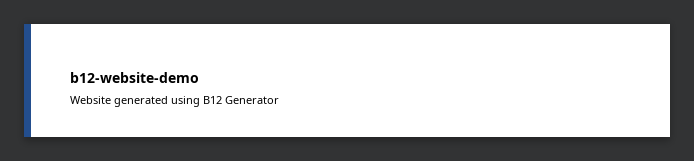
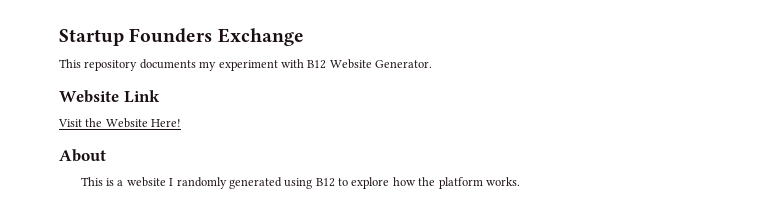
[70,72,199,83] [70,96,279,107] b12-website-demo // Website generated using B12 Generator -> [59,28,304,46] [59,59,432,71] [59,90,160,103] [58,118,182,128] [59,149,106,162] [80,177,520,189] Startup Founders Exchange // This repository documents my experiment with B12 Website Generator. // Website Link // Visit the Website Here! // About // This is a website I randomly generated using B12 to explore how the platform works.

